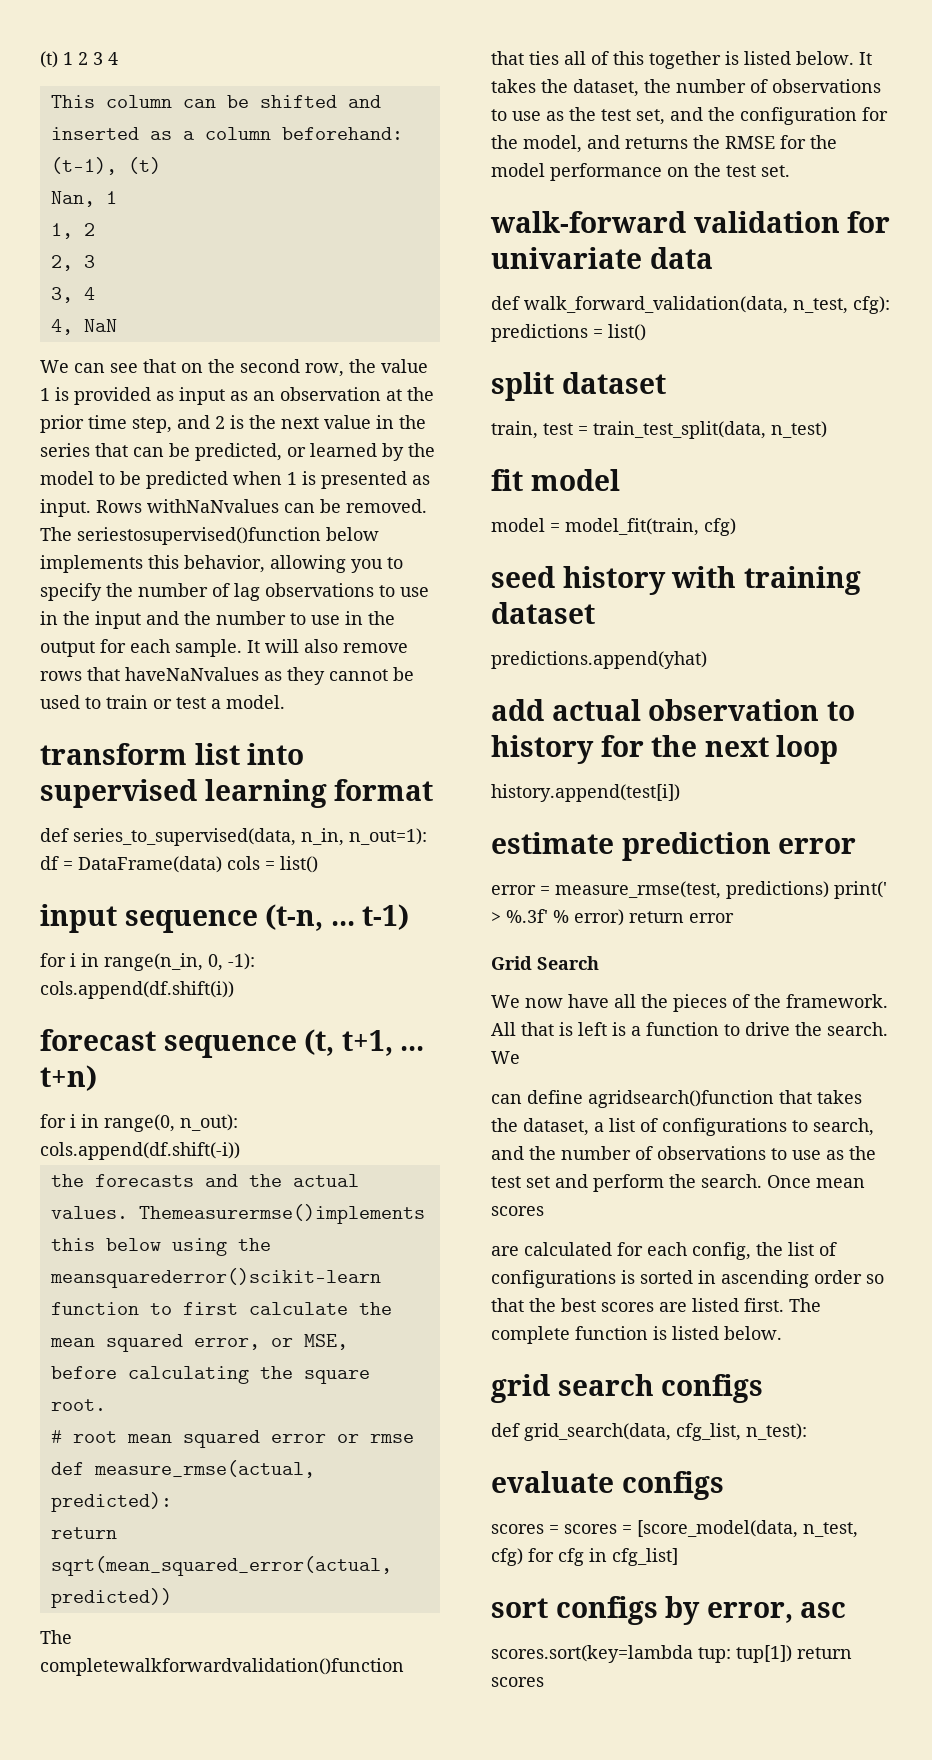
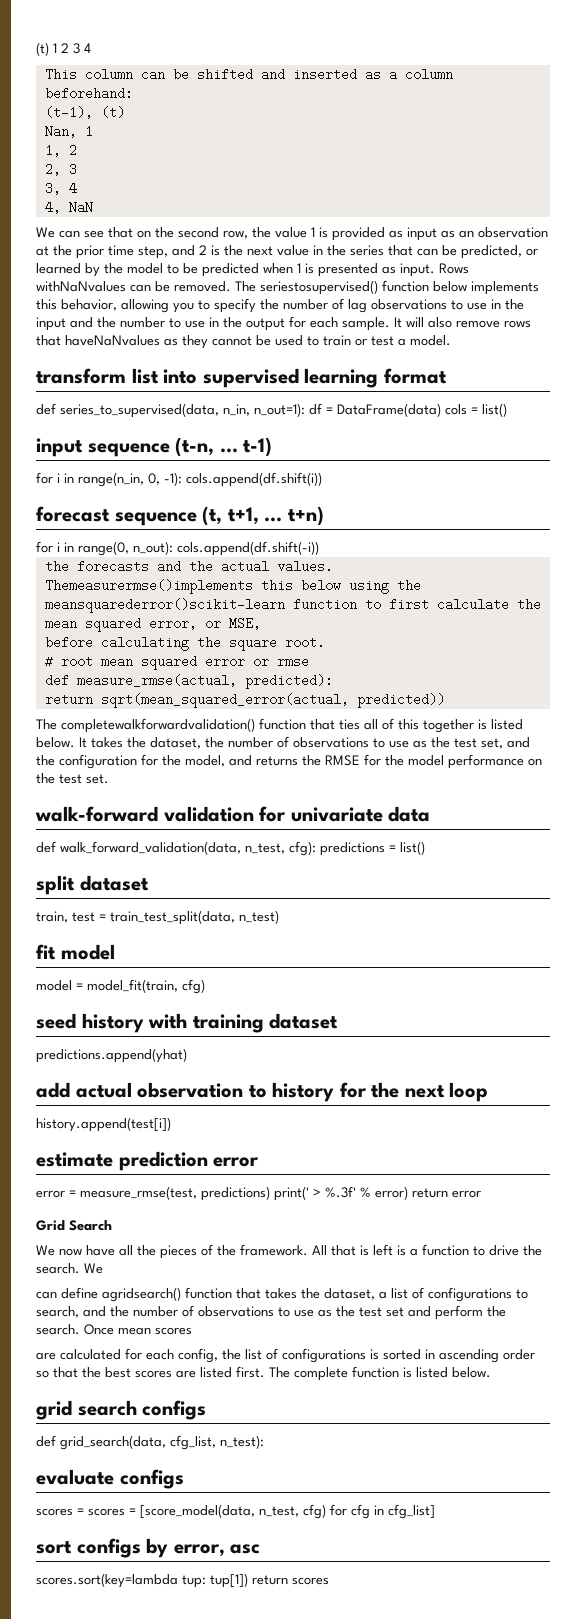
[77,527,321,545] seriestosupervised()function -> [260,280,429,295] seriestosupervised() function
[40,1658,404,1676] completewalkforwardvalidation()function -> [61,718,306,733] completewalkforwardvalidation() function
[588,1090,774,1108] agridsearch()function -> [102,1287,232,1302] agridsearch() function

